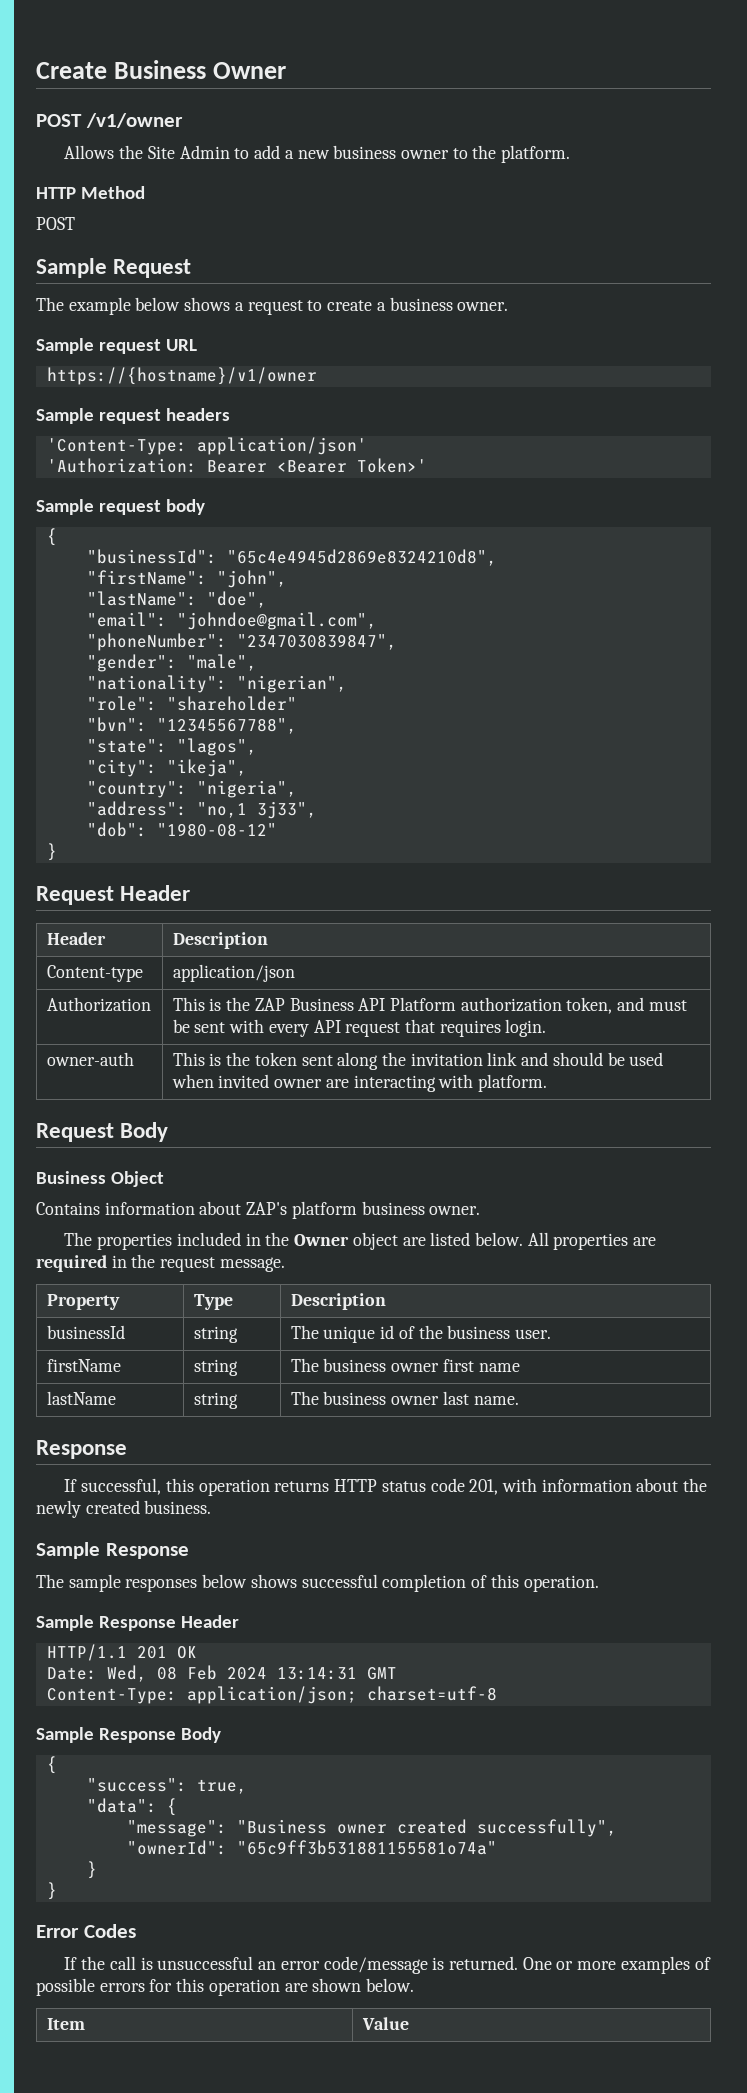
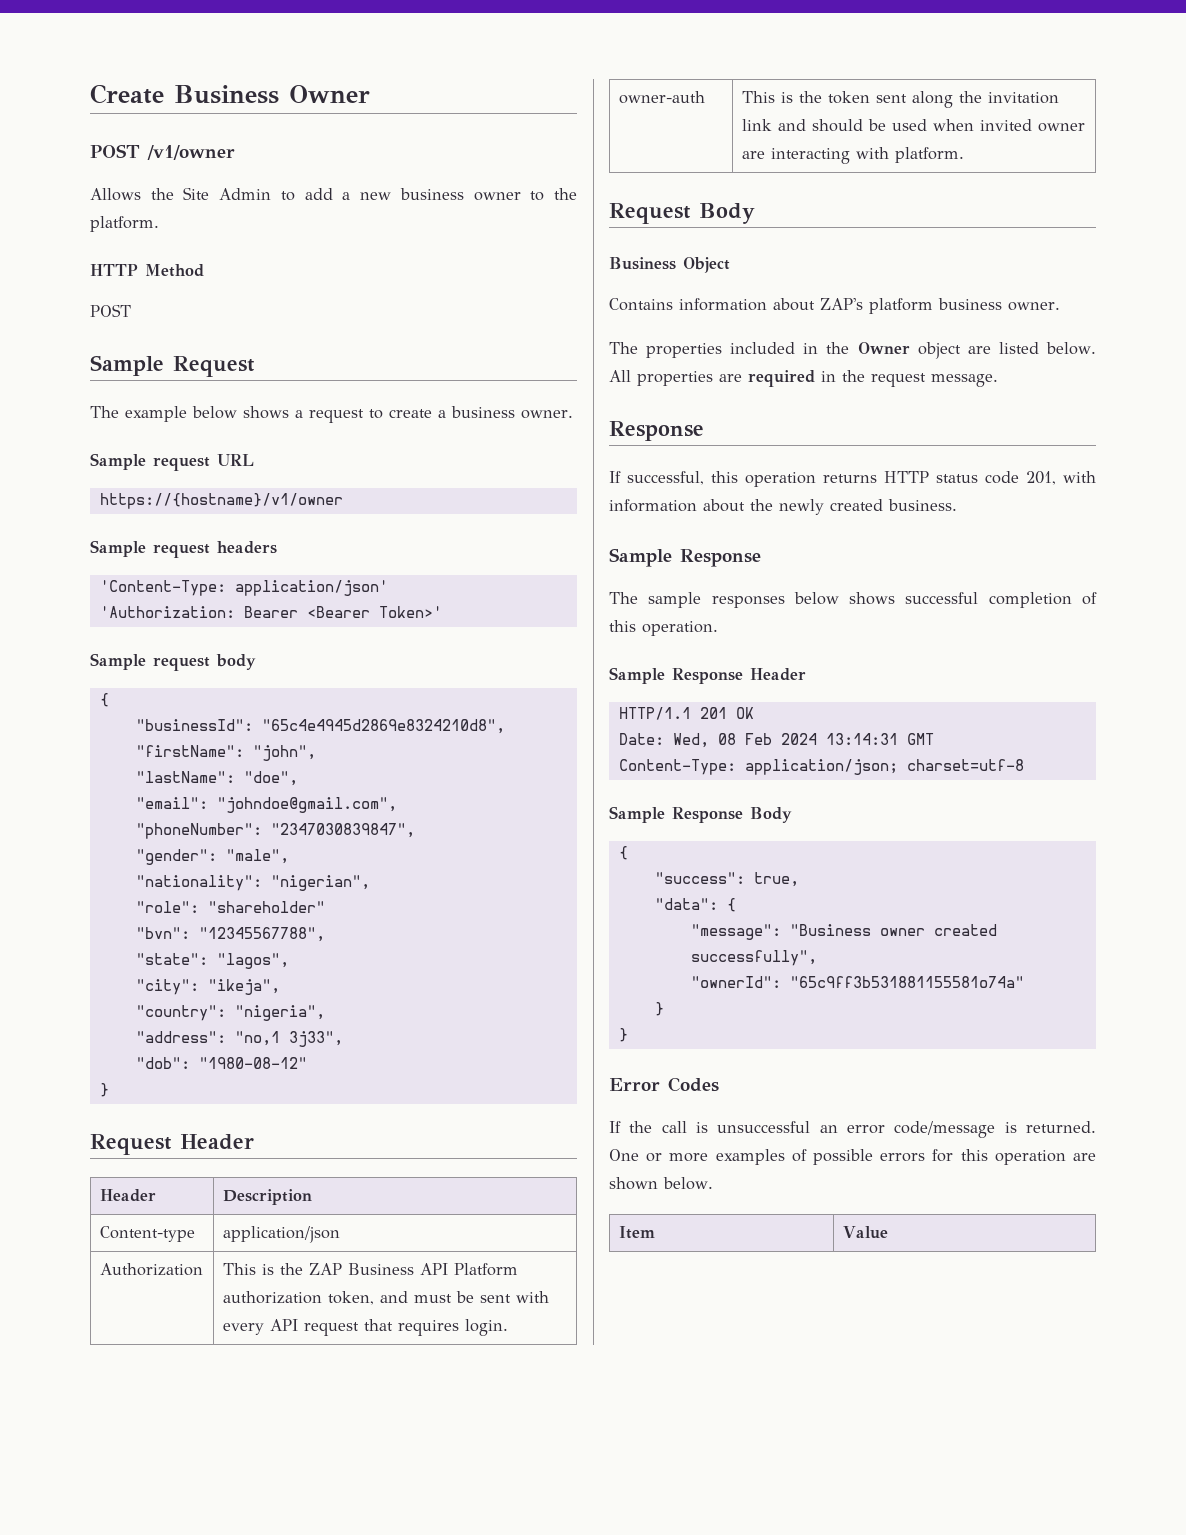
[46,1294,120,1310] [193,1294,233,1310] [290,1293,386,1310] [46,1325,125,1339] [193,1326,238,1343] [290,1325,551,1343] [46,1359,121,1372] [193,1359,238,1376] [290,1358,520,1372] [46,1391,116,1405] [193,1392,238,1409] [290,1391,519,1405] // Property | Type | Description // businessId | string | The unique id of the business user. // firstName | string | The business owner first name // lastName | string | The business owner last name. -> (998, 380) none

